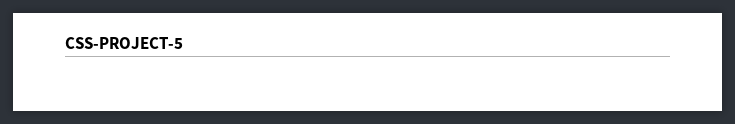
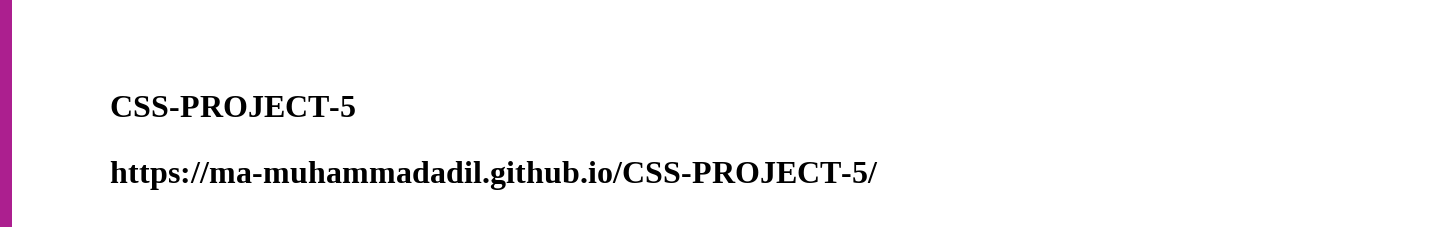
(183, 43) none -> [110,161,878,190] // https://ma-muhammadadil.github.io/CSS-PROJECT-5/

